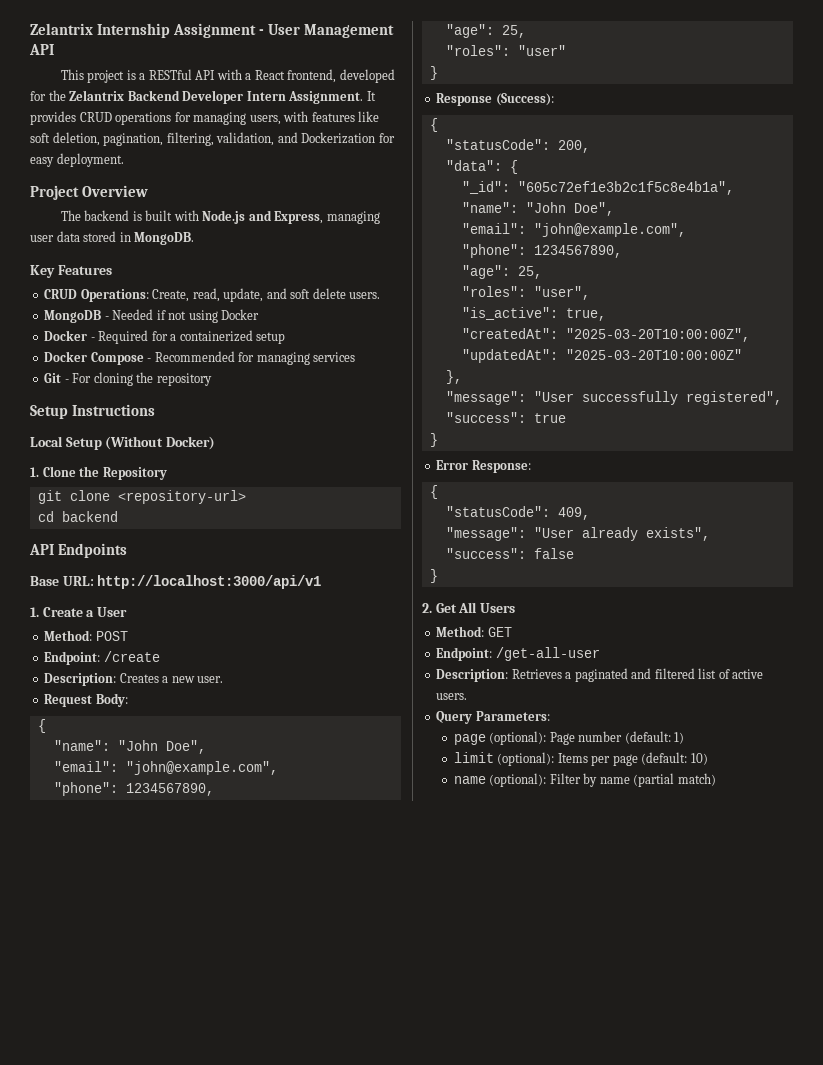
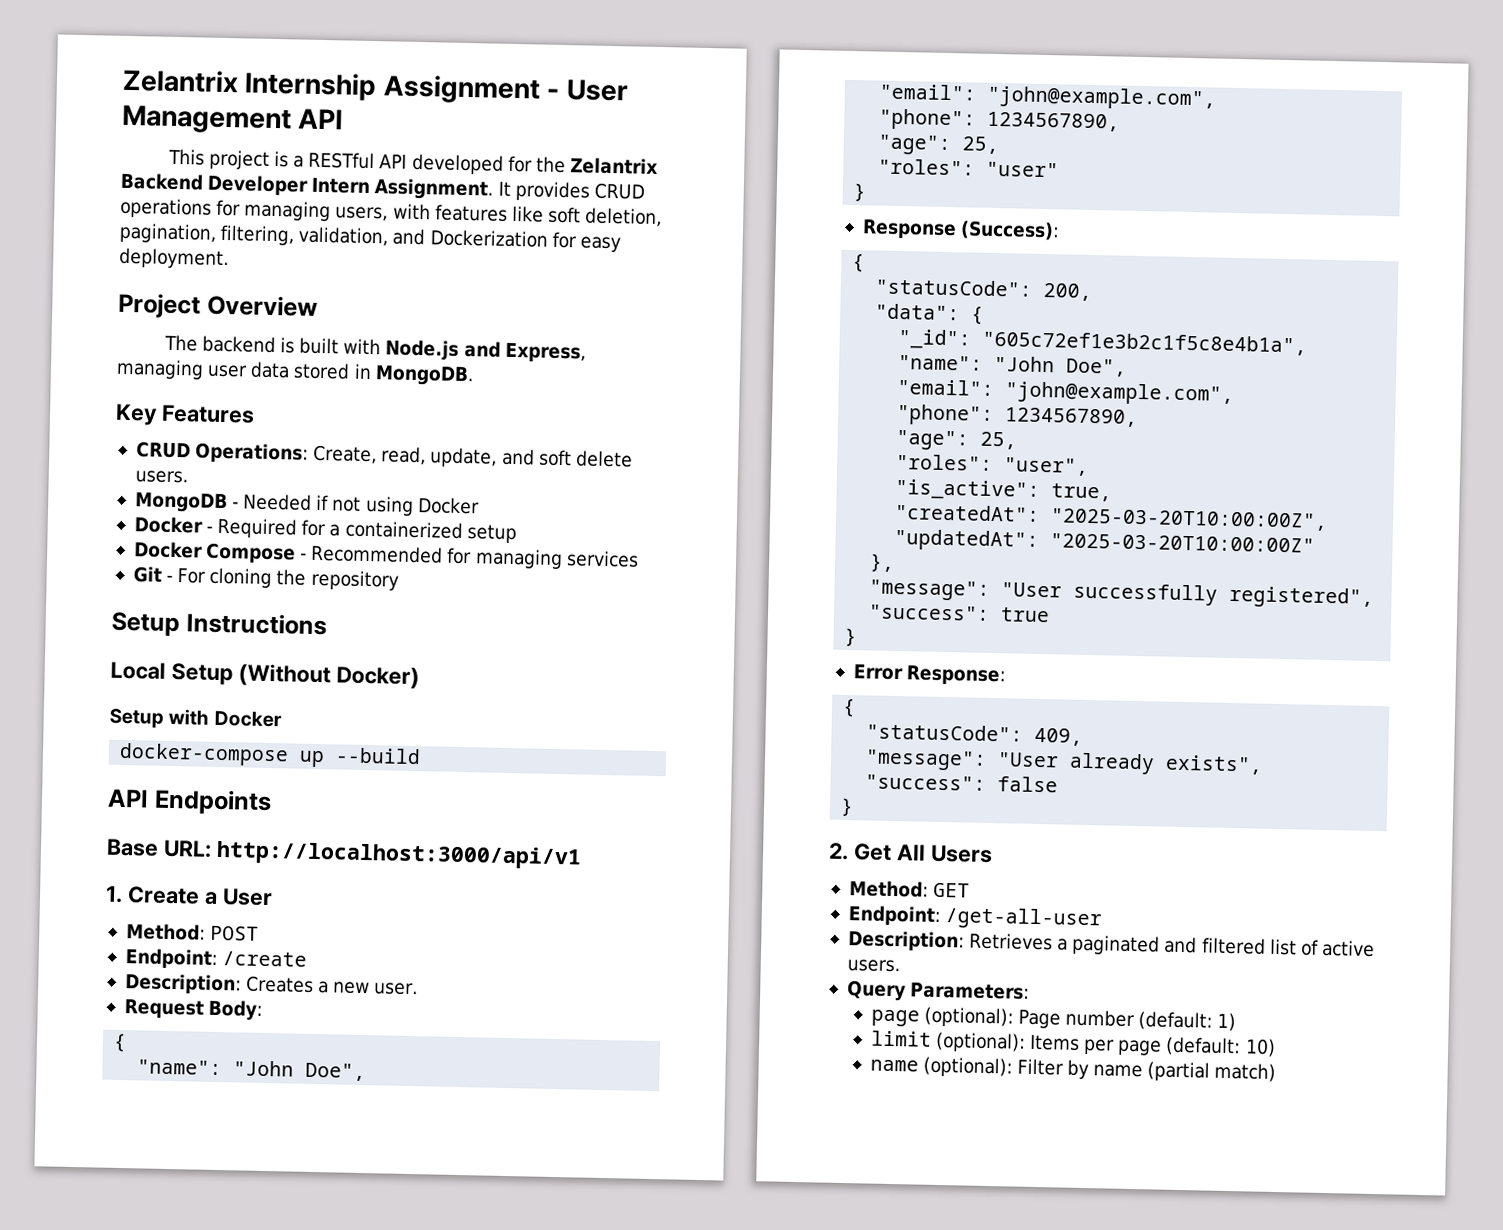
[216,69,337,83] with a React frontend, -> (408, 161) none
[30,466,167,480] [37,490,246,504] [37,511,118,522] 1. Clone the Repository // git clone <repository-url> // cd backend -> [109,708,282,728] [119,742,422,768] Setup with Docker // docker-compose up --build

